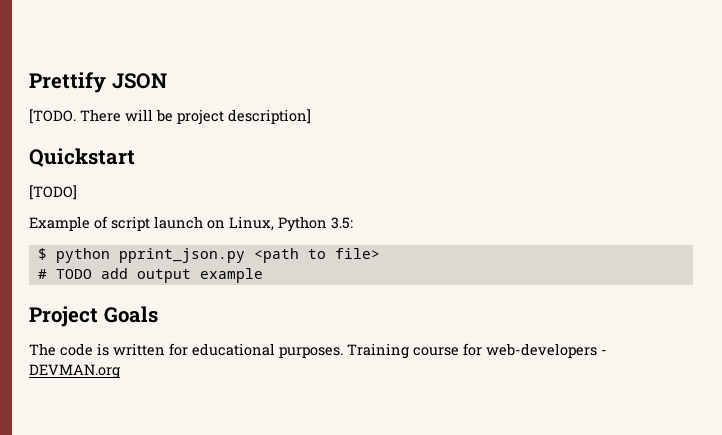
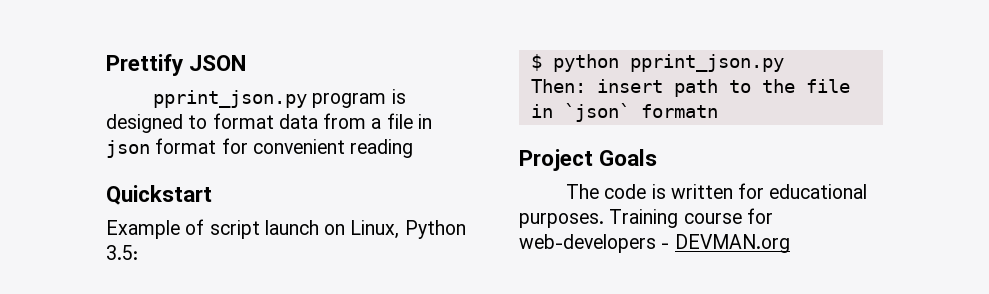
[29,109,311,125] [TODO. There will be project description] -> [153,89,406,108] [106,113,432,133] [106,138,414,158] pprint_json.py program is designed to format data from a file in json format for convenient reading
[29,185,77,200] // [TODO] -> (212, 195) none
[253,248,380,263] [37,268,263,283] <path to file> // # TODO add output example -> [530,79,850,97] [530,103,718,122] // Then: insert path to the file in `json` formatn

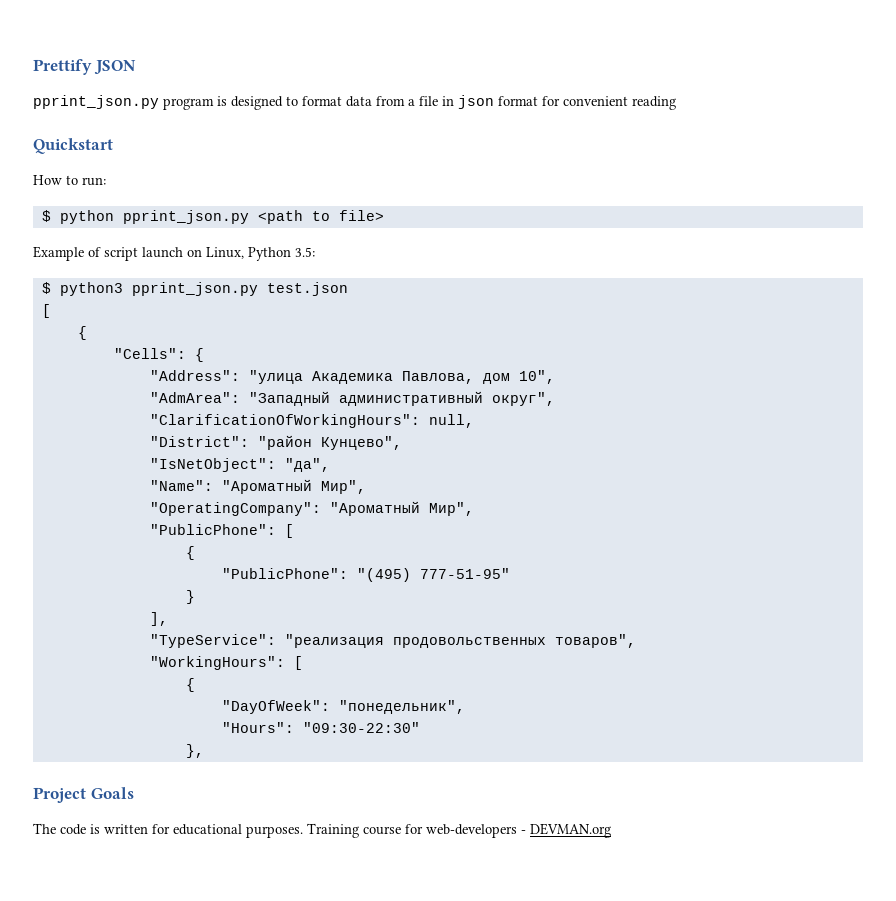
(212, 195) none -> [33,175,106,186] [41,210,384,224] // How to run: // $ python pprint_json.py <path to file>
[552,54,784,72] [530,79,850,97] [530,103,718,122] python pprint_json.py // Then: insert path to the file in `json` formatn -> [59,282,348,296] [41,304,51,318] [77,326,87,340] [113,348,204,362] [149,370,555,384] [149,391,555,406] [149,414,474,428] [149,435,402,450] [149,458,330,472] [149,479,366,494] [149,501,474,516] [149,524,294,538] [185,546,195,560] [221,568,510,582] [185,590,195,604] [149,612,168,626] [149,634,636,648] [149,656,303,670] [185,678,195,692] [221,700,465,714] [221,722,420,733] [185,744,204,758] python3 pprint_json.py test.json // [ // { // "Cells": { // "Address": "улица Академика Павлова, дом 10", // "AdmArea": "Западный административный округ", // "ClarificationOfWorkingHours": null, // "District": "район Кунцево", // "IsNetObject": "да", // "Name": "Ароматный Мир", // "OperatingCompany": "Ароматный Мир", // "PublicPhone": [ // { // "PublicPhone": "(495) 777-51-95" // } // ], // "TypeService": "реализация продовольственных товаров", // "WorkingHours": [ // { // "DayOfWeek": "понедельник", // "Hours": "09:30-22:30" // },

